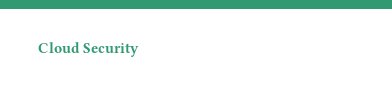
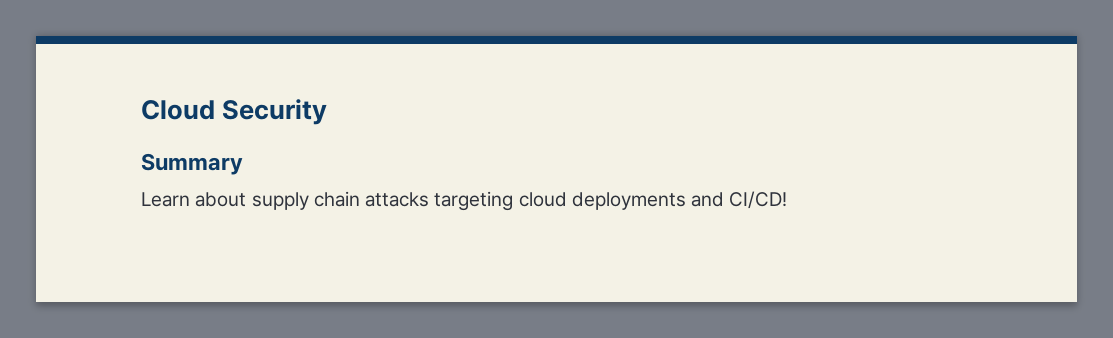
(140, 50) none -> [141,153,243,175] [141,191,788,211] // Summary // Learn about supply chain attacks targeting cloud deployments and CI/CD!

